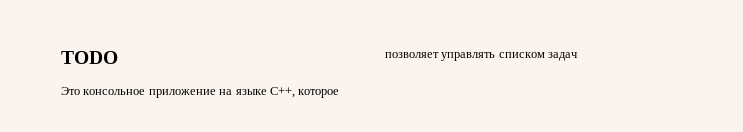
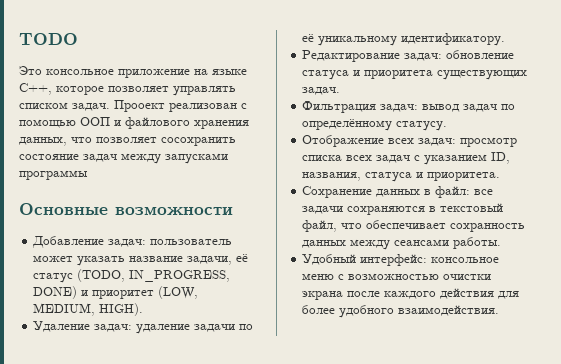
[548,52,578,61] задач -> [72,100,247,112] [19,117,249,129] [19,137,236,146] [19,153,228,164] [19,170,88,180] [19,203,233,215] [32,236,233,248] [33,254,249,266] [33,269,231,283] [33,286,199,299] [33,303,144,316] [33,321,254,334] [302,33,506,46] [302,50,515,62] [302,70,528,80] [302,87,341,95] [302,101,516,113] [302,119,448,131] [302,135,518,147] [302,152,511,165] [302,172,501,182] [302,186,494,198] [302,203,504,215] [302,220,526,232] [302,237,502,250] [302,254,500,266] [302,273,492,280] [302,288,520,300] [302,305,500,318] задач. Прооект реализован с помощью ООП и файлового хранения данных, что позволяет сосохранить состояние задач между запусками программы // Основные возможности // Добавление задач: пользователь может указать название задачи, её статус (TODO, IN_PROGRESS, DONE) и приоритет (LOW, MEDIUM, HIGH). // Удаление задач: удаление задачи по её уникальному идентификатору. // Редактирование задач: обновление статуса и приоритета существующих задач. // Фильтрация задач: вывод задач по определённому статусу. // Отображение всех задач: просмотр списка всех задач с указанием ID, названия, статуса и приоритета. // Сохранение данных в файл: все задачи сохраняются в текстовый файл, что обеспечивает сохранность данных между сеансами работы. // Удобный интерфейс: консольное меню с возможностью очистки экрана после каждого действия для более удобного взаимодействия.

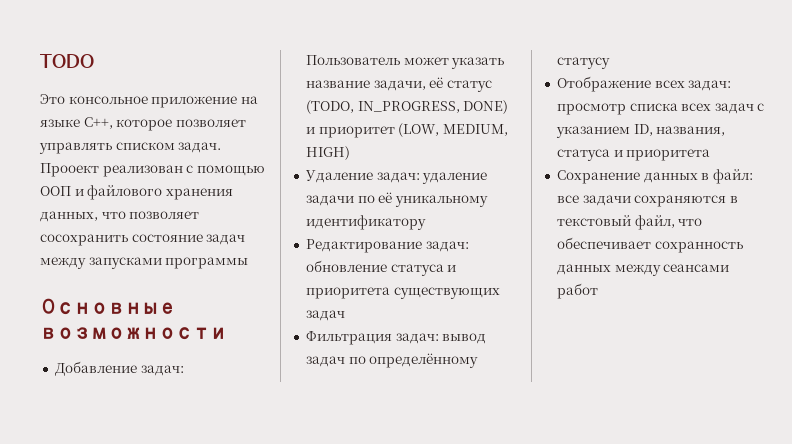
[150,239,233,245] пользователь -> [305,55,400,65] Пользователь
[99,303,144,316] HIGH). -> [305,146,350,160] HIGH)
[401,33,506,46] идентификатору. -> [305,215,426,230] идентификатору
[302,87,341,95] задач. -> [305,310,345,321] задач
[396,121,448,131] статусу. -> [556,57,610,69] статусу
[427,172,501,181] приоритета. -> [626,149,711,161] приоритета
[453,237,502,249] [302,254,500,266] [302,273,492,280] [302,288,520,300] [302,305,500,318] работы. // Удобный интерфейс: консольное меню с возможностью очистки экрана после каждого действия для более удобного взаимодействия. -> [556,283,598,299] работ

